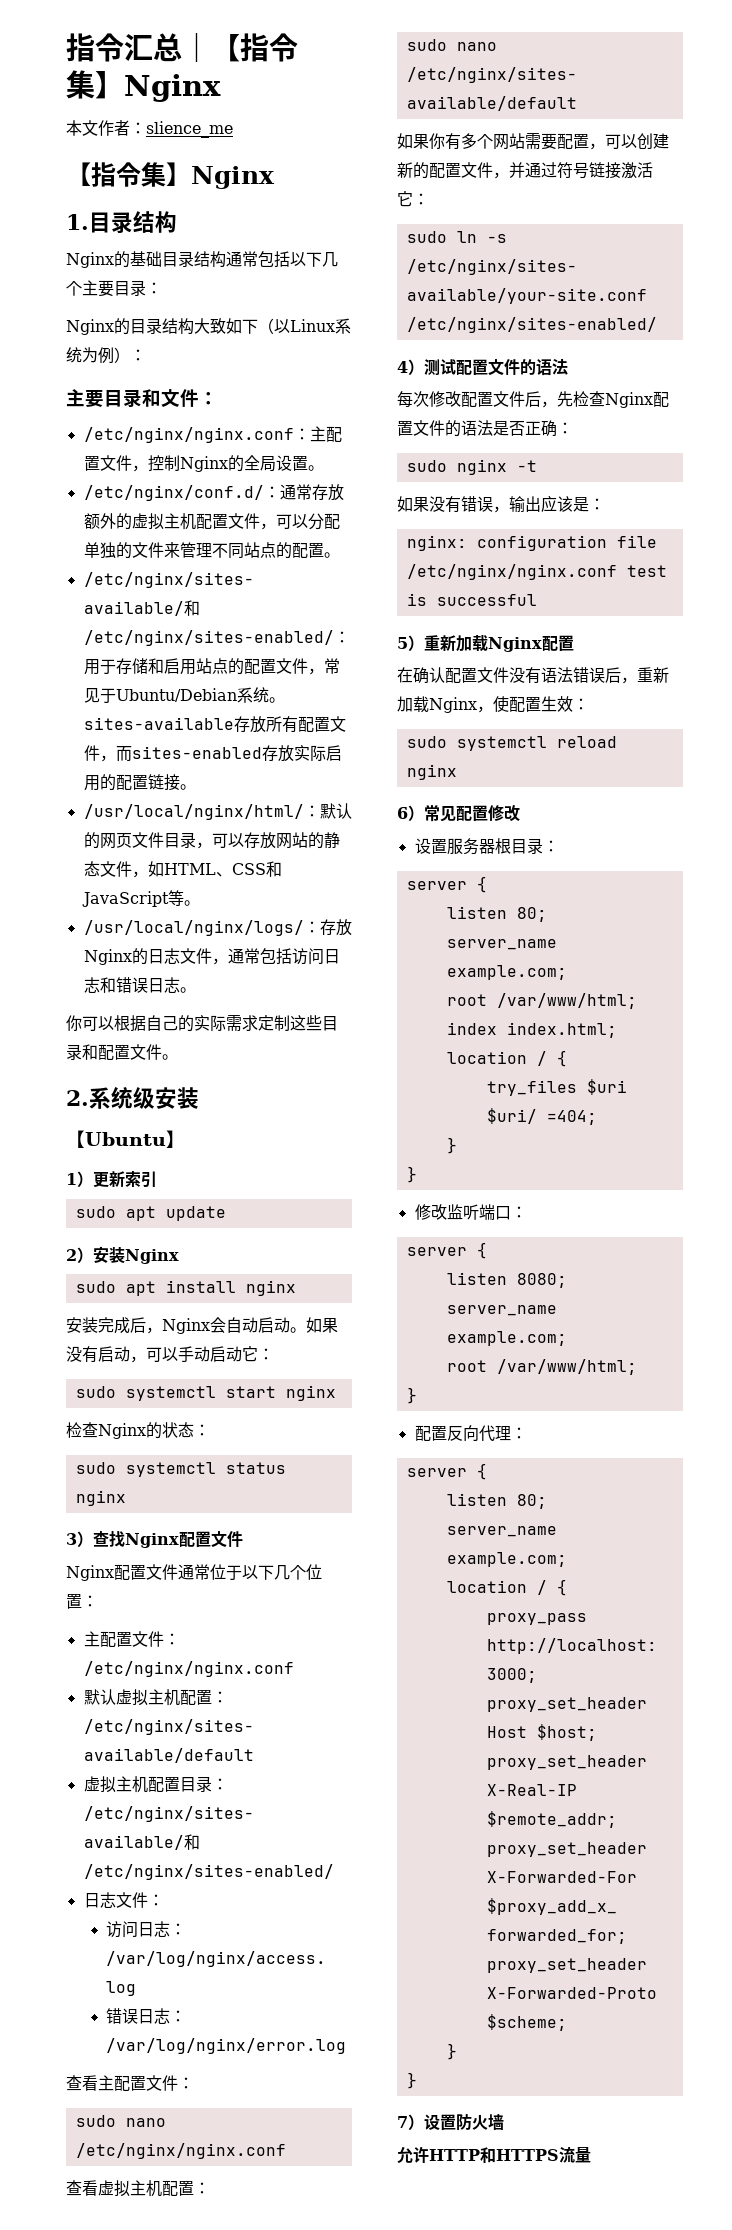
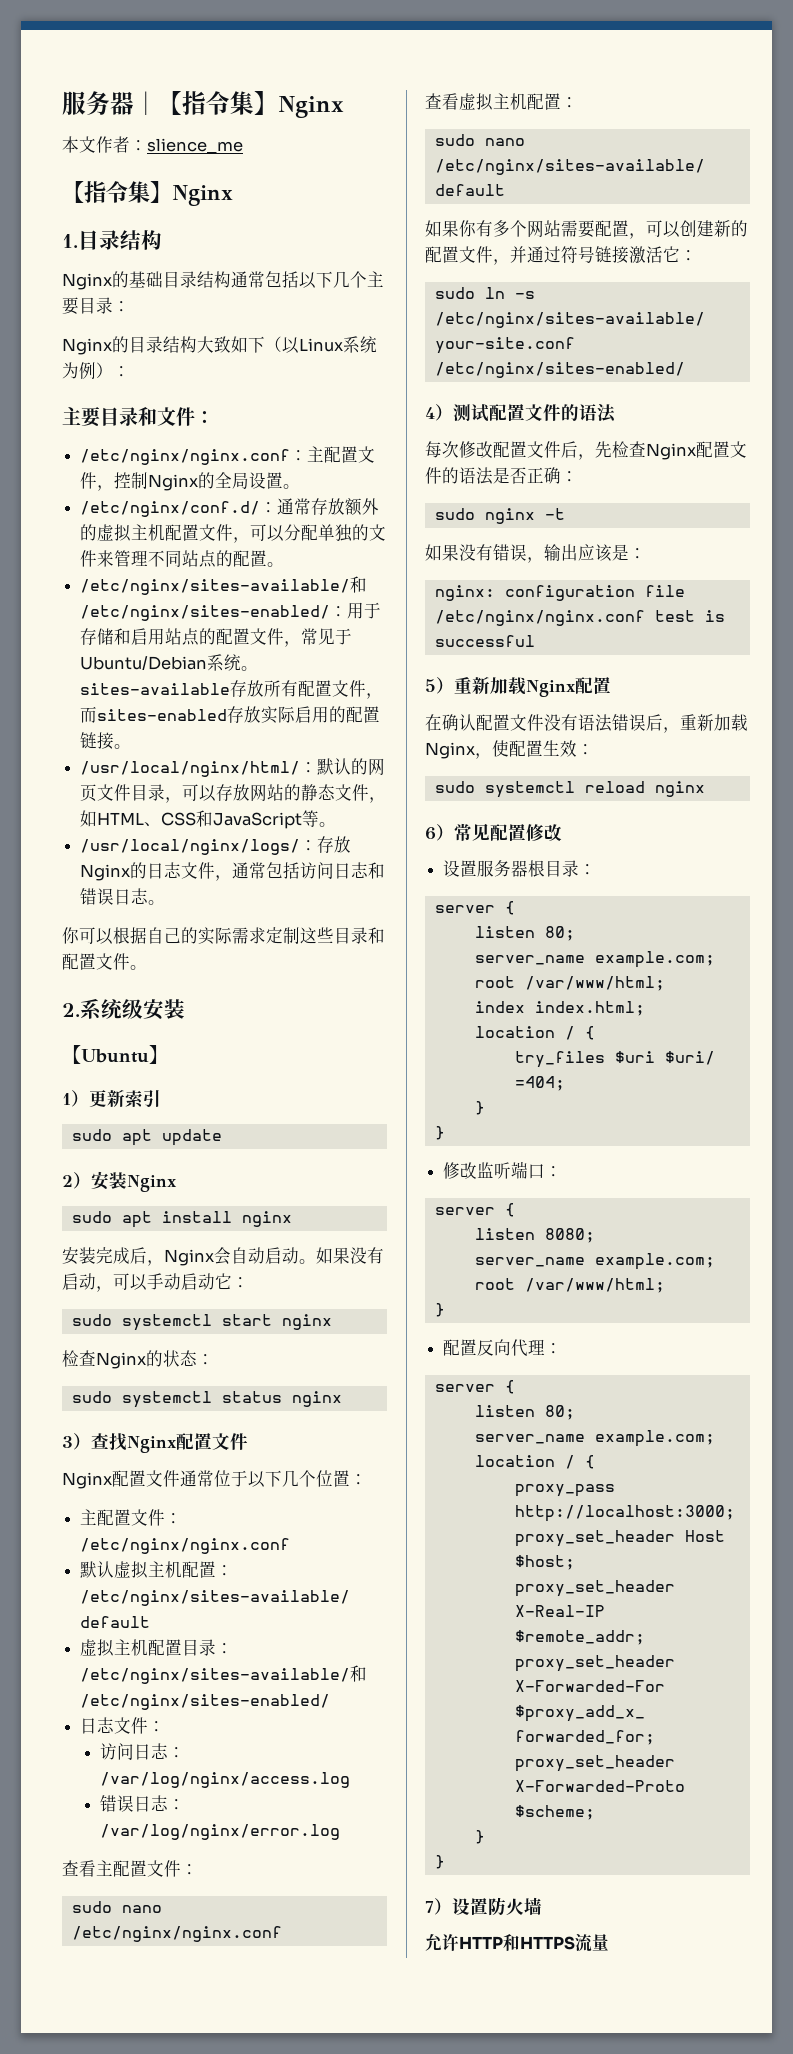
[66,33,182,62] 指令汇总 -> [62,91,134,116] 服务器

